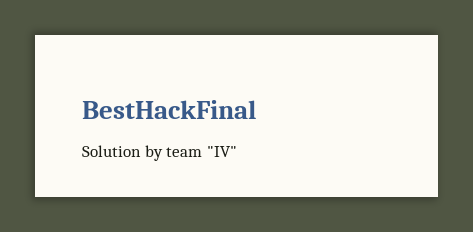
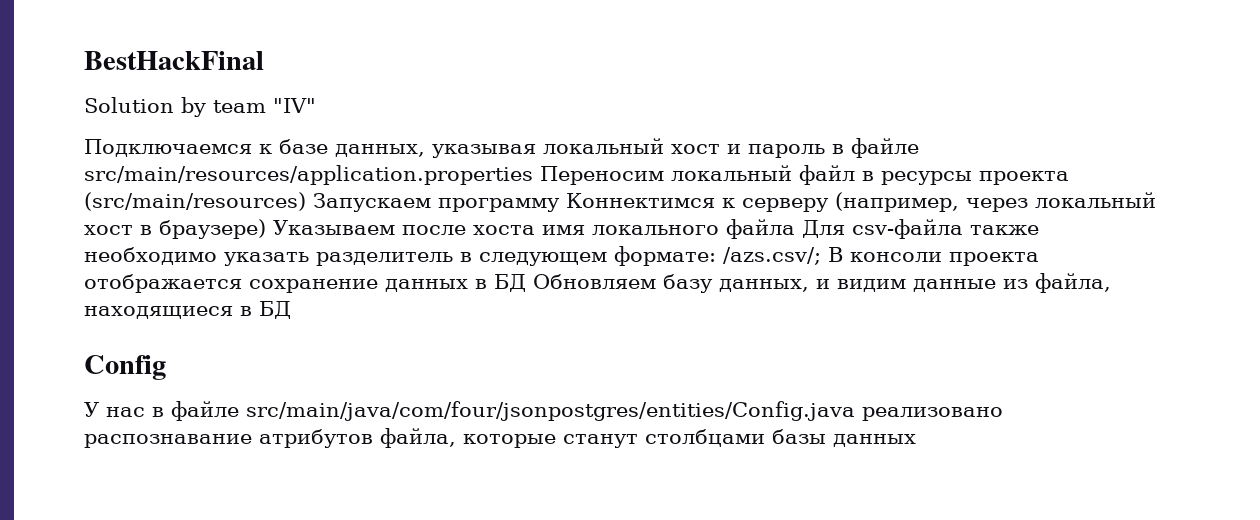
(237, 151) none -> [84,138,919,158] [84,165,1069,185] [84,192,1156,212] [84,219,1039,239] [84,246,1039,266] [84,273,1111,293] [84,301,291,319] [84,355,166,380] [84,401,1003,421] [84,428,916,448] // Подключаемся к базе данных, указывая локальный хост и пароль в файле src/main/resources/application.properties Переносим локальный файл в ресурсы проекта (src/main/resources) Запускаем программу Коннектимся к серверу (например, через локальный хост в браузере) Указываем после хоста имя локального файла Для csv-файла также необходимо указать разделитель в следующем формате: /azs.csv/; В консоли проекта отображается сохранение данных в БД Обновляем базу данных, и видим данные из файла, находящиеся в БД // Config // У нас в файле src/main/java/com/four/jsonpostgres/entities/Config.java реализовано распознавание атрибутов файла, которые станут столбцами базы данных

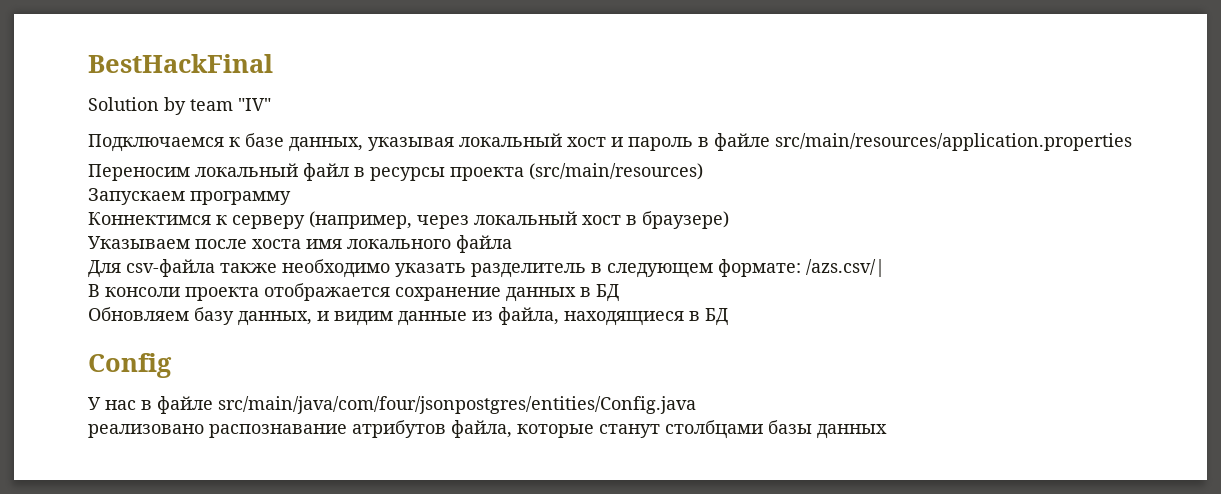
(533, 175) none -> (1132, 142) //
(306, 201) none -> (703, 171) //
(560, 205) none -> (291, 198) //
(266, 229) none -> (729, 220) //
(795, 229) none -> (512, 244) //
[723,247,821,265] /azs.csv/; -> [806,259,885,277] /azs.csv/| //
(526, 283) none -> (619, 293) //
(855, 411) none -> (696, 405) //

